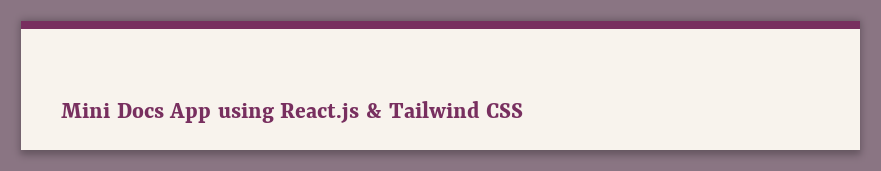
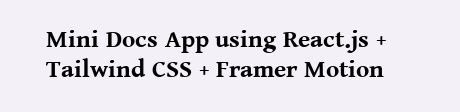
[366,103,383,118] & -> [375,36,387,47] +
(524, 110) none -> [198,60,384,77] + Framer Motion

